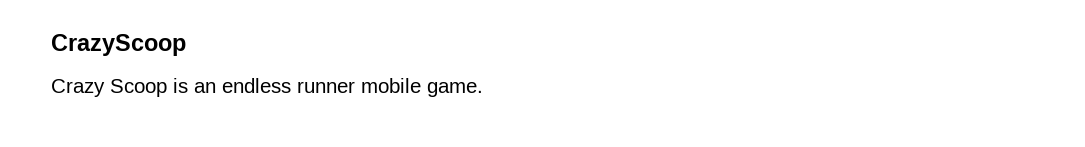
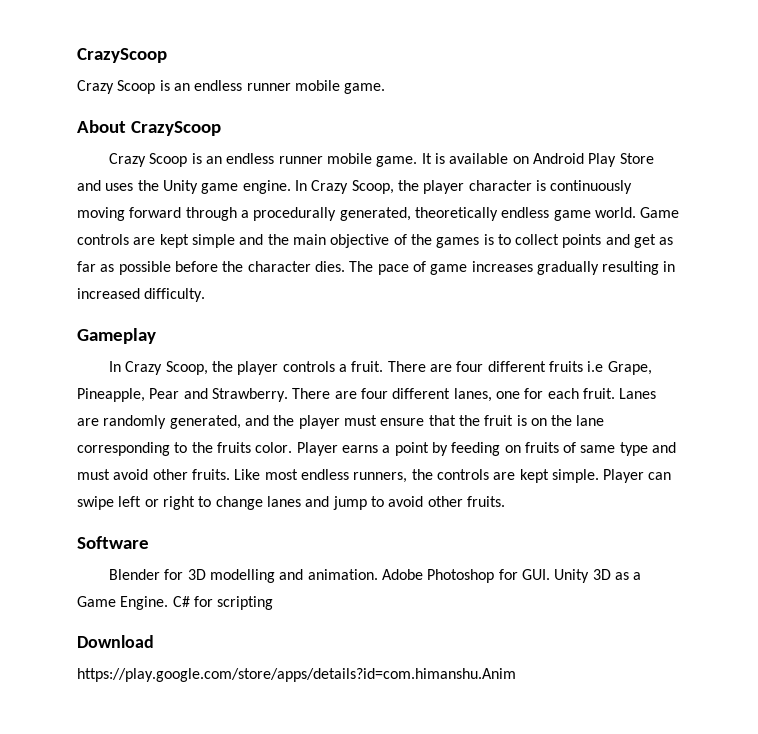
[51,34,186,56] [51,78,483,97] CrazyScoop // Crazy Scoop is an endless runner mobile game. -> [77,48,167,63] [77,80,386,94] [77,120,221,136] [109,153,654,167] [77,180,633,194] [77,207,680,221] [77,234,674,248] [77,261,676,275] [77,288,206,302] [77,328,156,344] [109,361,652,375] [77,388,657,402] [77,415,605,429] [77,442,677,456] [77,469,672,483] [77,496,505,510] [77,536,149,549] [109,569,642,583] [77,596,274,610] [77,635,154,648] [77,668,516,682] CrazyScoop // Crazy Scoop is an endless runner mobile game. // About CrazyScoop // Crazy Scoop is an endless runner mobile game. It is available on Android Play Store and uses the Unity game engine. In Crazy Scoop, the player character is continuously moving forward through a procedurally generated, theoretically endless game world. Game controls are kept simple and the main objective of the games is to collect points and get as far as possible before the character dies. The pace of game increases gradually resulting in increased difficulty. // Gameplay // In Crazy Scoop, the player controls a fruit. There are four different fruits i.e Grape, Pineapple, Pear and Strawberry. There are four different lanes, one for each fruit. Lanes are randomly generated, and the player must ensure that the fruit is on the lane corresponding to the fruits color. Player earns a point by feeding on fruits of same type and must avoid other fruits. Like most endless runners, the controls are kept simple. Player can swipe left or right to change lanes and jump to avoid other fruits. // Software // Blender for 3D modelling and animation. Adobe Photoshop for GUI. Unity 3D as a Game Engine. C# for scripting // Download // https://play.google.com/store/apps/details?id=com.himanshu.Anim

